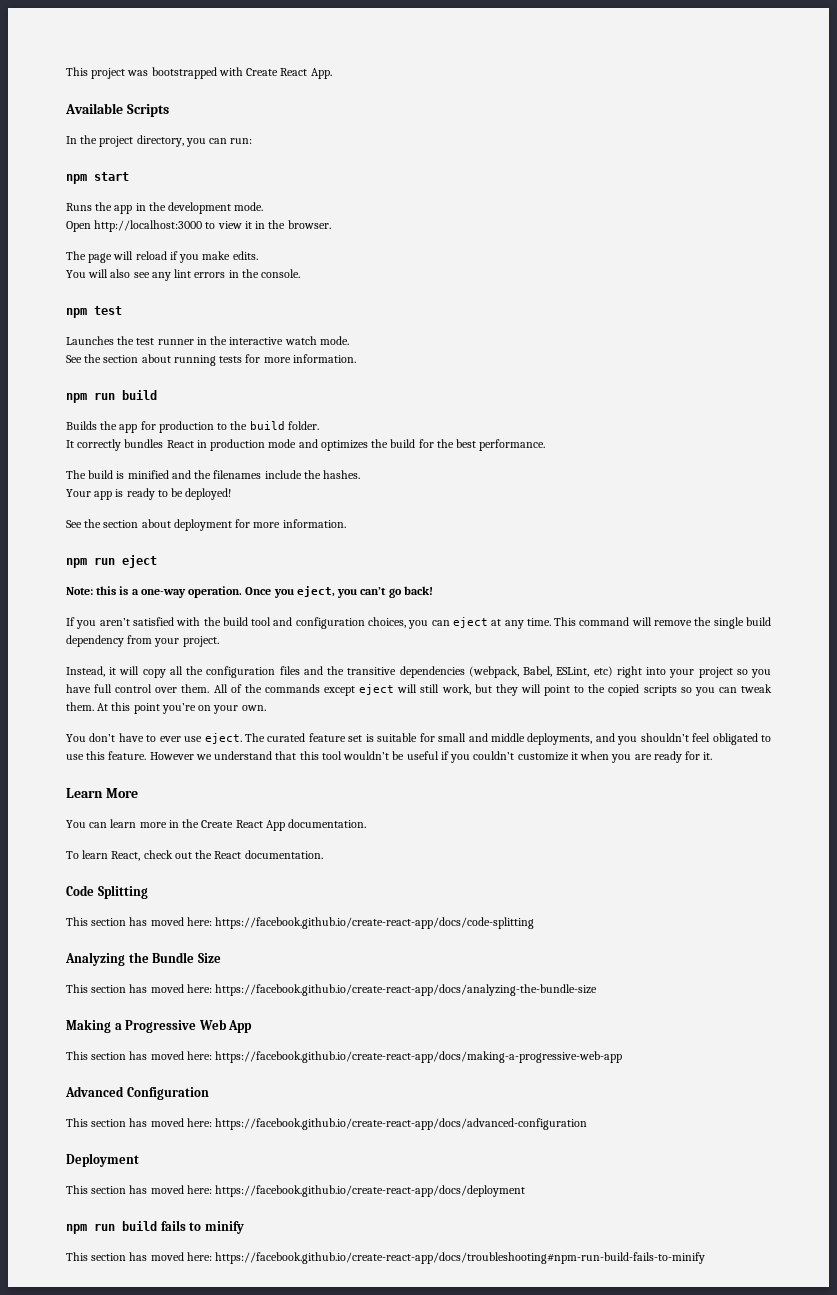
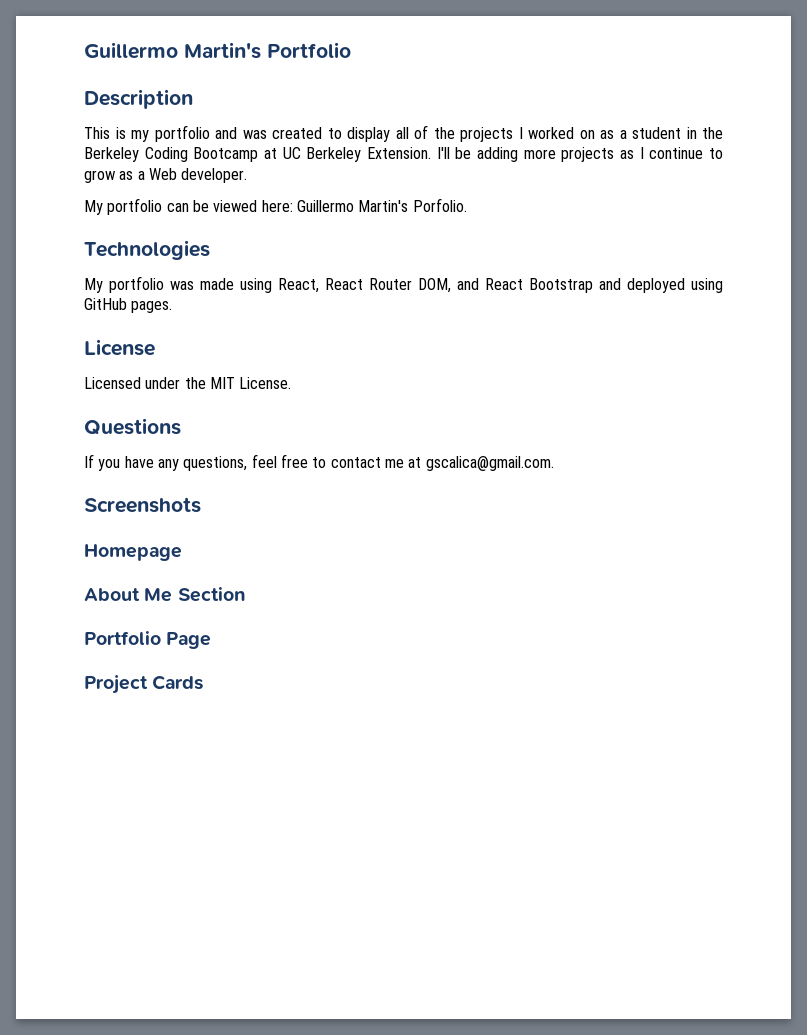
[66,67,332,79] [65,103,169,117] [66,135,253,147] [66,172,129,184] [66,202,264,214] [66,220,331,232] [66,251,258,263] [66,269,301,281] [66,306,122,318] [66,336,349,345] [66,354,356,366] [66,390,157,403] [66,421,319,433] [66,439,546,451] [66,470,361,479] [66,488,232,500] [66,519,346,531] [66,555,157,568] [66,586,433,598] [66,617,772,629] [66,635,219,647] [66,666,771,678] [66,684,773,696] [66,702,266,714] [66,733,771,745] [66,751,713,763] [66,788,138,798] [66,819,367,831] [66,850,323,861] [66,885,148,899] [66,917,535,929] [65,952,221,966] [66,984,598,996] [66,1019,253,1033] [66,1051,623,1063] [65,1086,209,1100] [66,1118,588,1130] [66,1153,139,1167] [66,1185,526,1197] [66,1220,244,1234] [66,1252,706,1264] This project was bootstrapped with Create React App. // Available Scripts // In the project directory, you can run: // npm start // Runs the app in the development mode. // Open http://localhost:3000 to view it in the browser. // The page will reload if you make edits. // You will also see any lint errors in the console. // npm test // Launches the test runner in the interactive watch mode. // See the section about running tests for more information. // npm run build // Builds the app for production to the build folder. // It correctly bundles React in production mode and optimizes the build for the best performance. // The build is minified and the filenames include the hashes. // Your app is ready to be deployed! // See the section about deployment for more information. // npm run eject // Note: this is a one-way operation. Once you eject, you can’t go back! // If you aren’t satisfied with the build tool and configuration choices, you can eject at any time. This command will remove the single build dependency from your project. // Instead, it will copy all the configuration files and the transitive dependencies (webpack, Babel, ESLint, etc) right into your project so you have full control over them. All of the commands except eject will still work, but they will point to the copied scripts so you can tweak them. At this point you’re on your own. // You don’t have to ever use eject. The curated feature set is suitable for small and middle deployments, and you shouldn’t feel obligated to use this feature. However we understand that this tool wouldn’t be useful if you couldn’t customize it when you are ready for it. // Learn More // You can learn more in the Create React App documentation. // To learn React, check out the React documentation. // Code Splitting // This section has moved here: https://facebook.github.io/create-react-app/docs/code-splitting // Analyzing the Bundle Size // This section has moved here: https://facebook.github.io/create-react-app/docs/analyzing-the-bundle-size // Making a Progressive Web App // This section has moved here: https://facebook.github.io/create-react-app/docs/making-a-progressive-web-app // Advanced Configuration // This section has moved here: https://facebook.github.io/create-react-app/docs/advanced-configuration // Deployment // This section has moved here: https://facebook.github.io/create-react-app/docs/deployment // npm run build fails to minify // This section has moved here: https://facebook.github.io/create-react-app/docs/troubleshooting#npm-run-build-fails-to-minify -> [84,42,351,59] [84,89,193,109] [84,125,723,142] [84,147,723,162] [84,168,248,183] [84,198,467,215] [84,240,210,260] [84,276,723,293] [84,298,173,313] [84,339,155,356] [84,377,292,389] [84,418,181,435] [84,454,554,471] [84,497,201,513] [84,544,182,561] [84,587,246,602] [84,631,212,649] [84,675,204,694] Guillermo Martin's Portfolio // Description // This is my portfolio and was created to display all of the projects I worked on as a student in the Berkeley Coding Bootcamp at UC Berkeley Extension. I'll be adding more projects as I continue to grow as a Web developer. // My portfolio can be viewed here: Guillermo Martin's Porfolio. // Technologies // My portfolio was made using React, React Router DOM, and React Bootstrap and deployed using GitHub pages. // License // Licensed under the MIT License. // Questions // If you have any questions, feel free to contact me at gscalica@gmail.com. // Screenshots // Homepage // About Me Section // Portfolio Page // Project Cards

